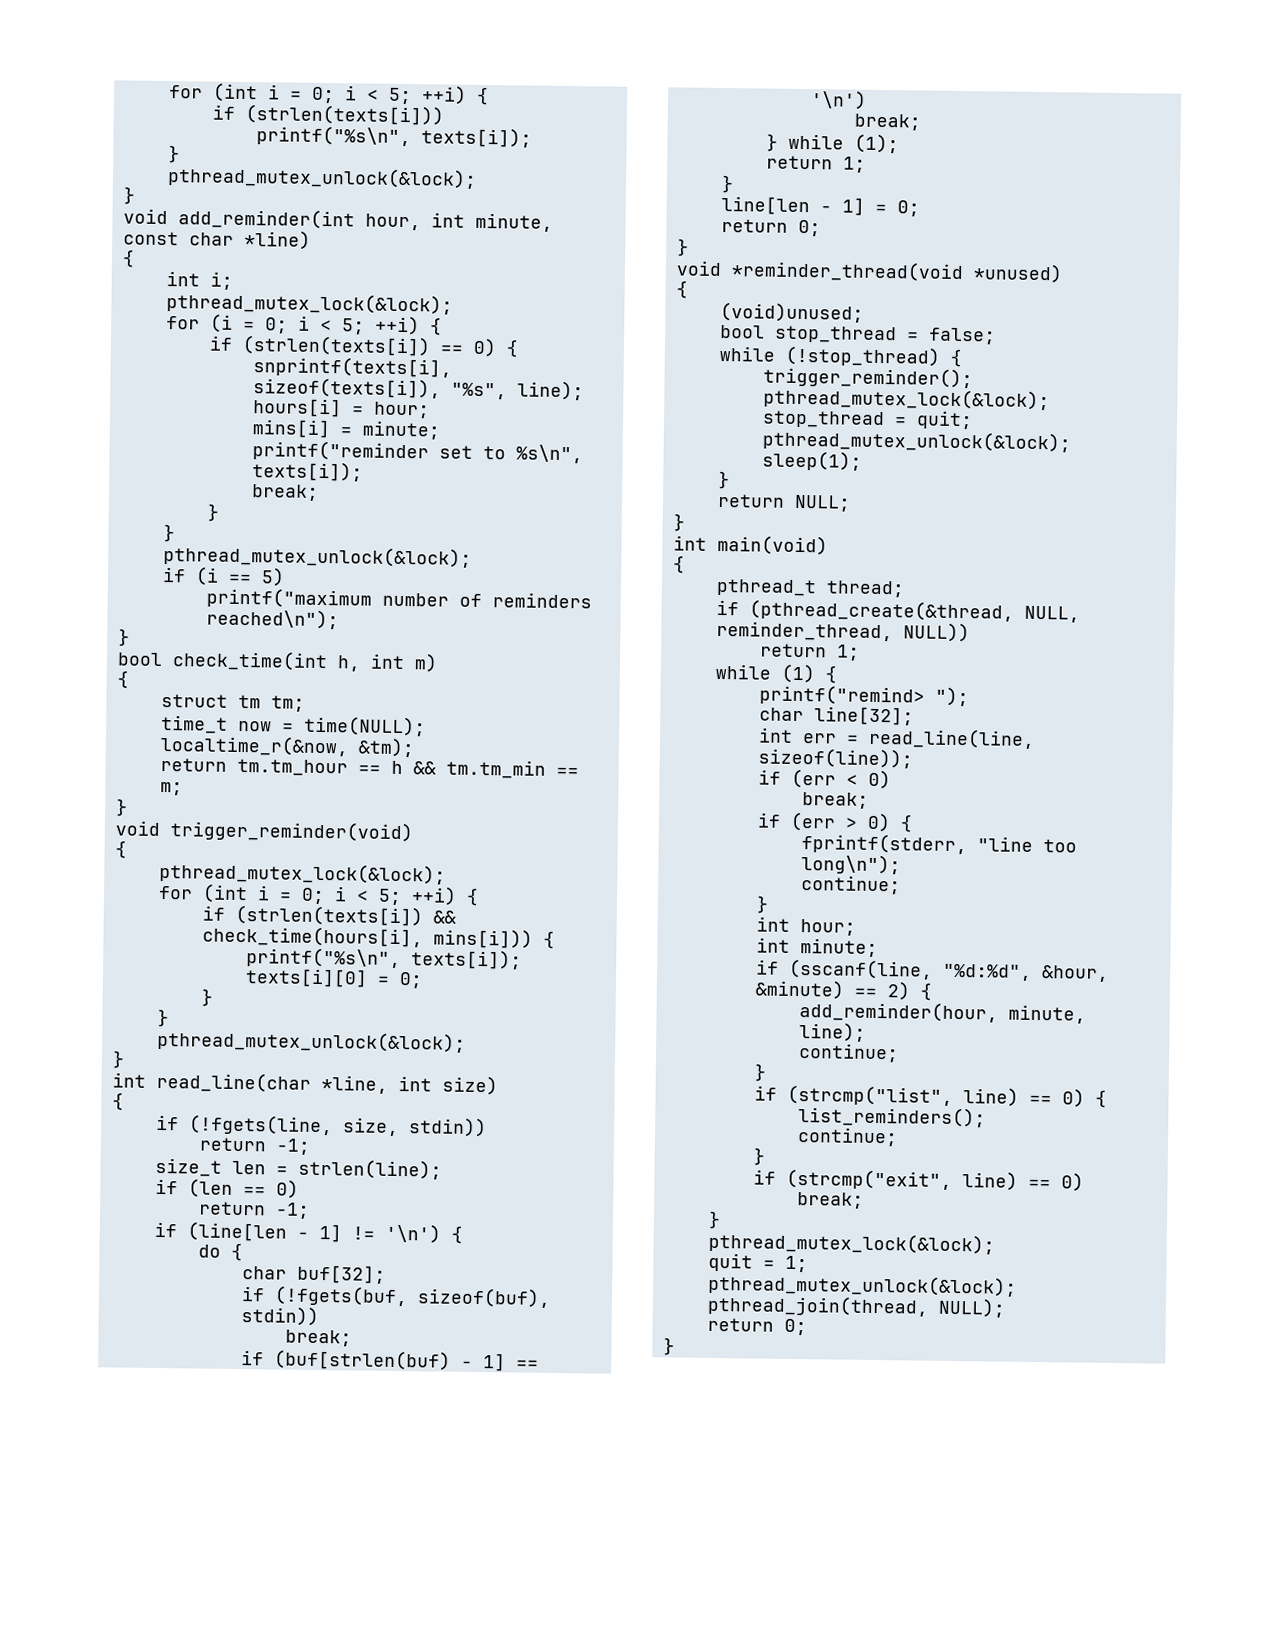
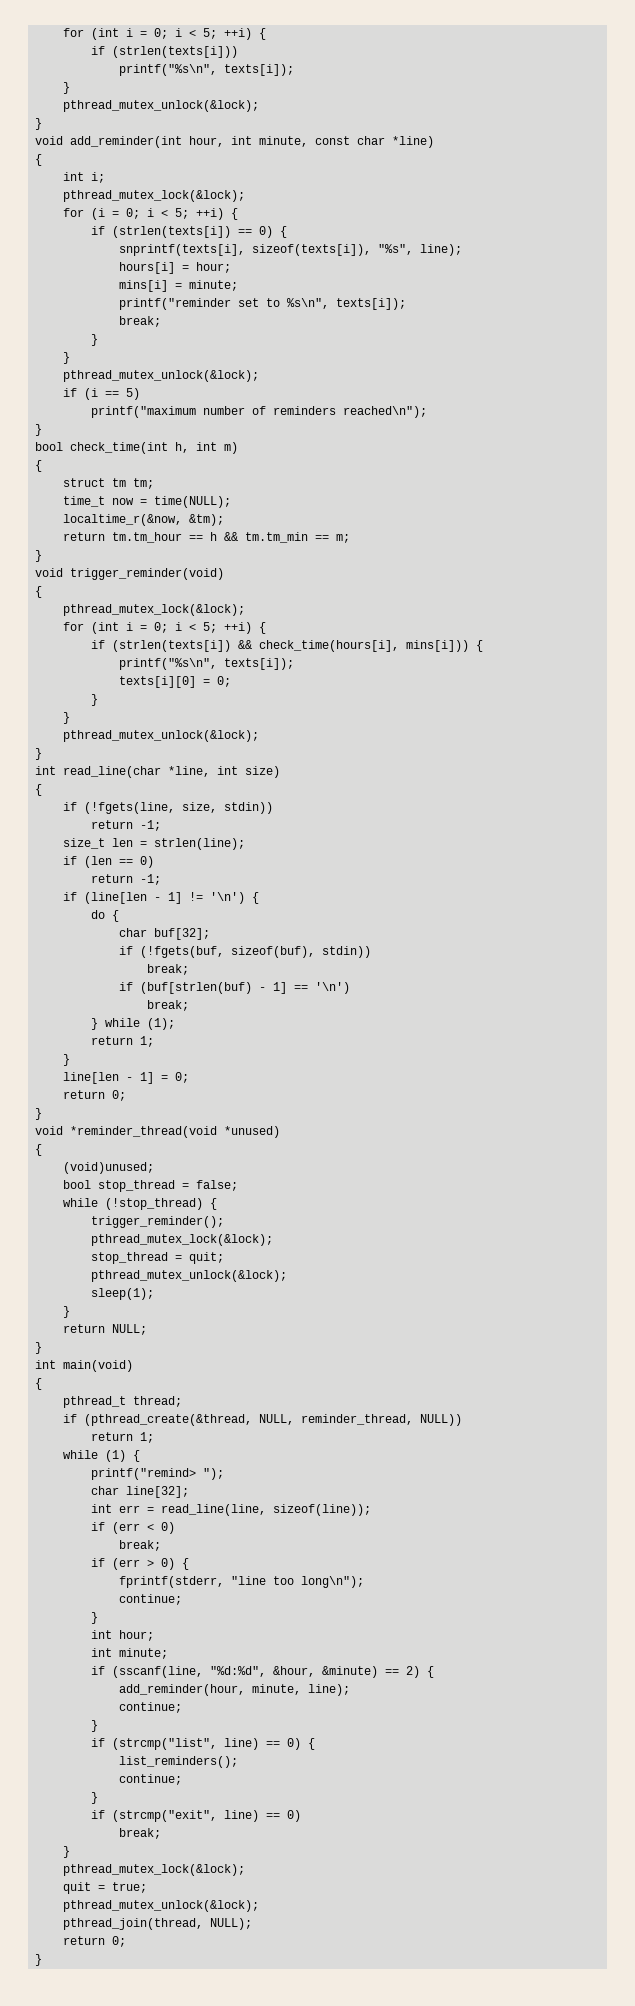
[784,1255,808,1273] 1; -> [111,1882,147,1893] true;

